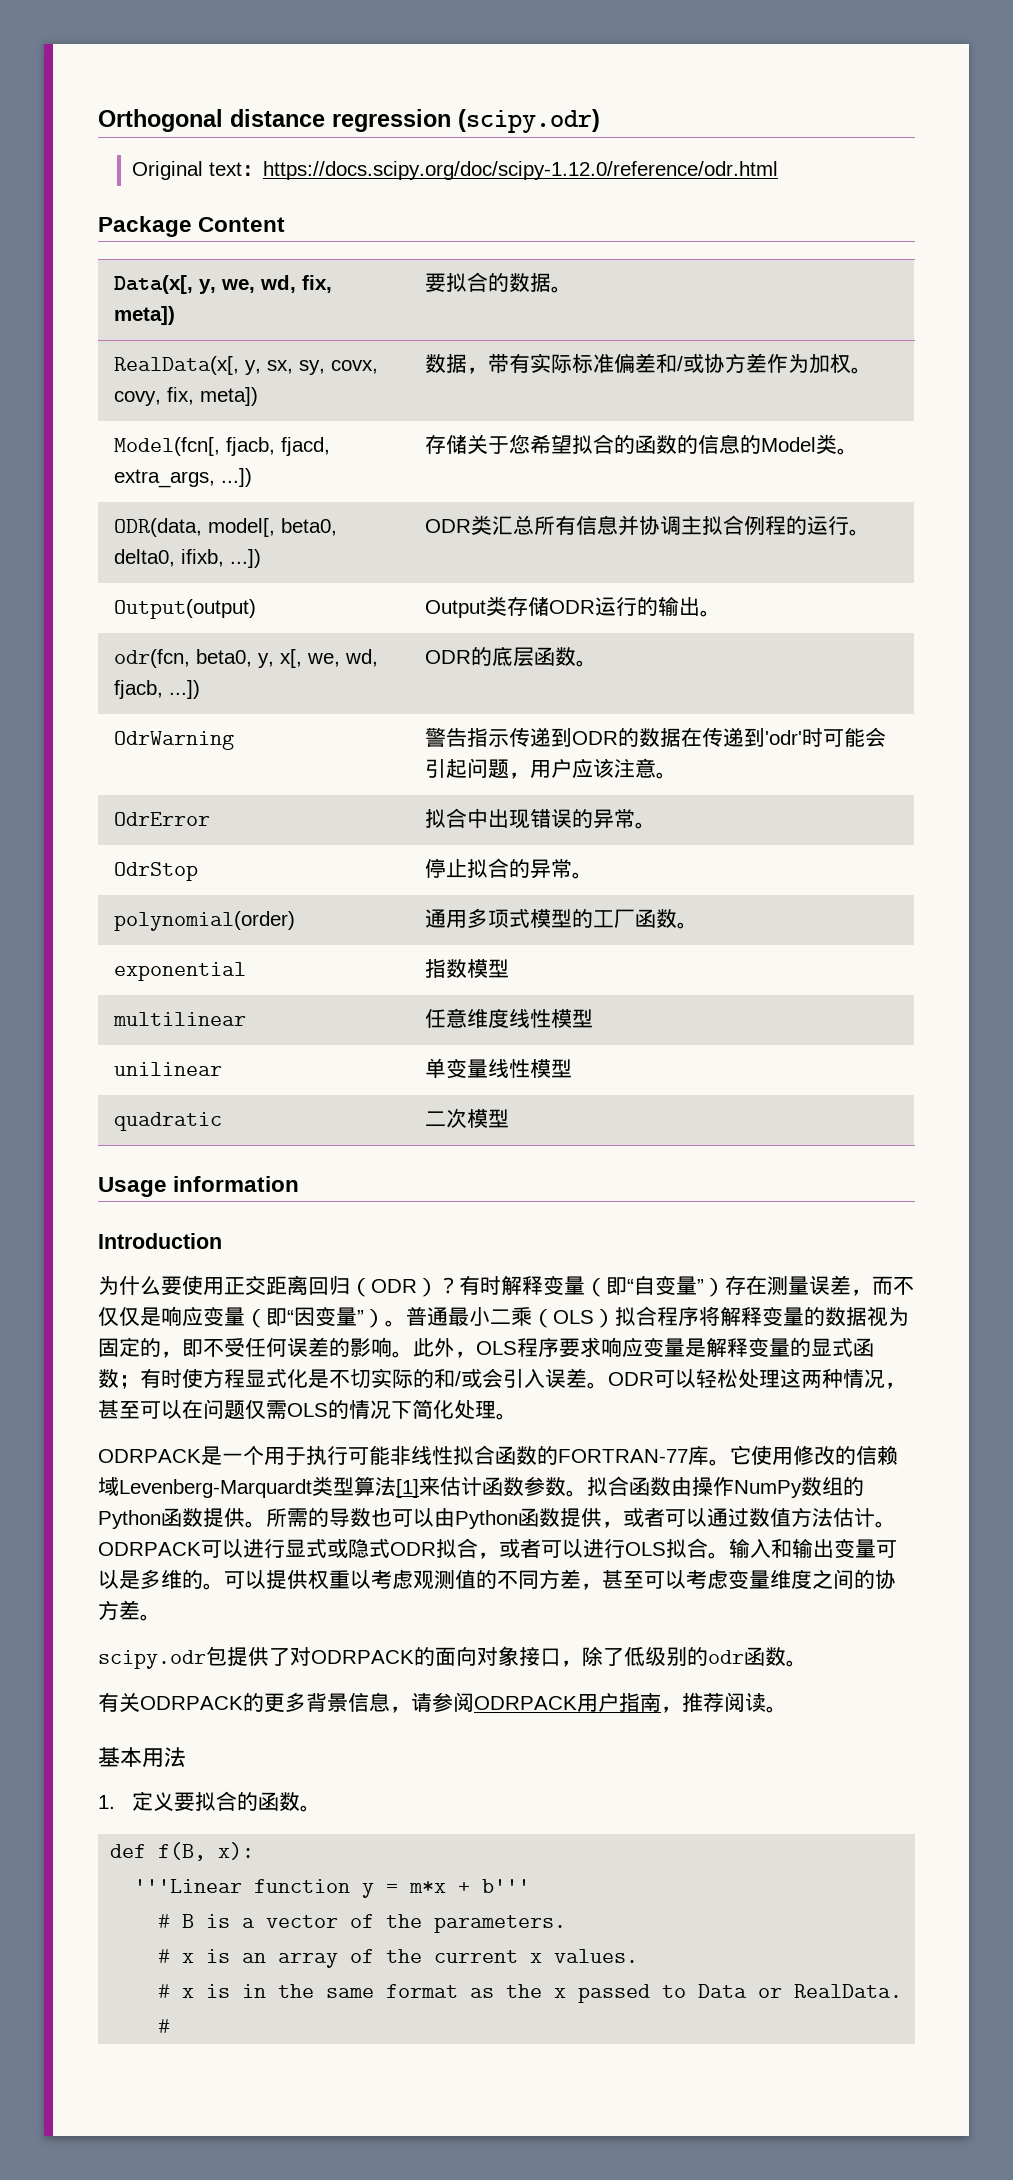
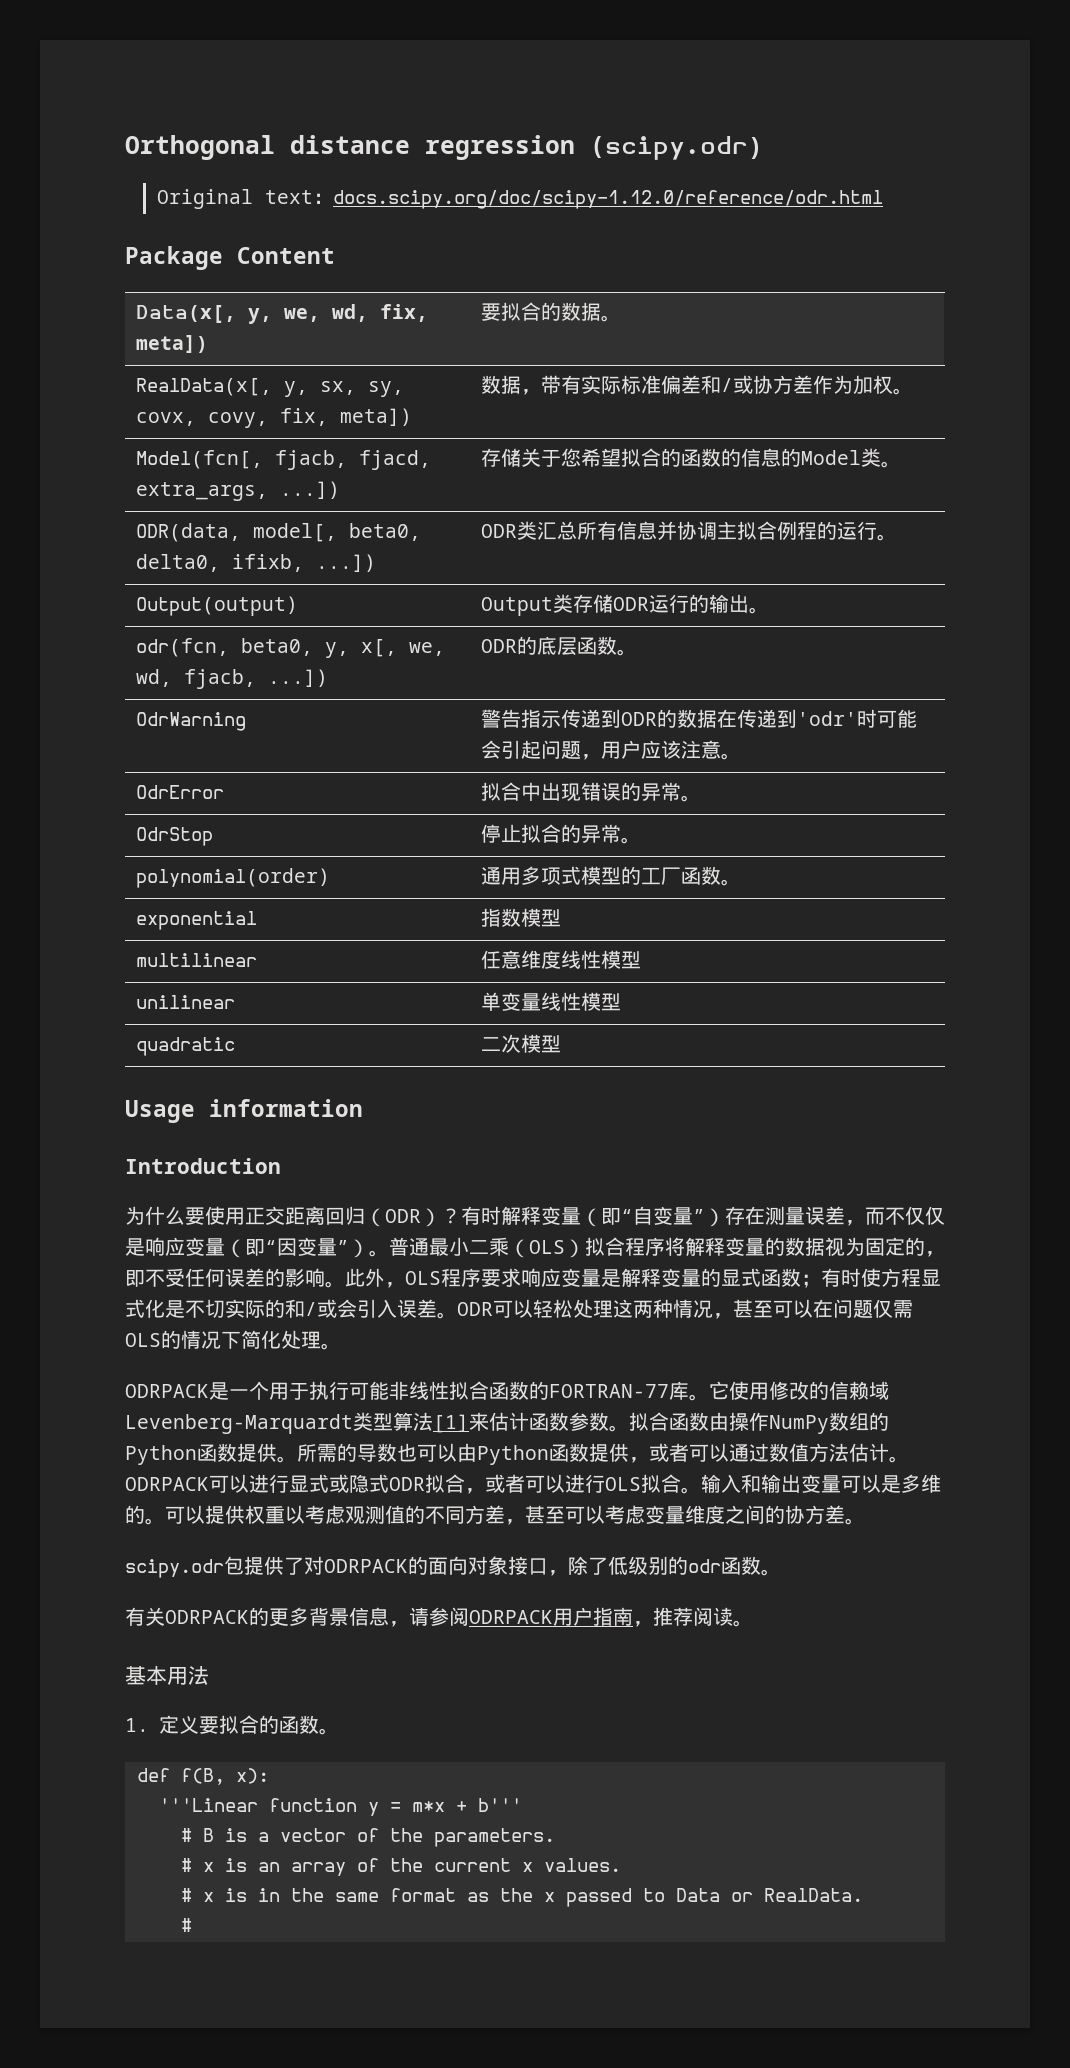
[262,161,778,180] https://docs.scipy.org/doc/scipy-1.12.0/reference/odr.html -> [332,190,883,209] docs.scipy.org/doc/scipy-1.12.0/reference/odr.html

